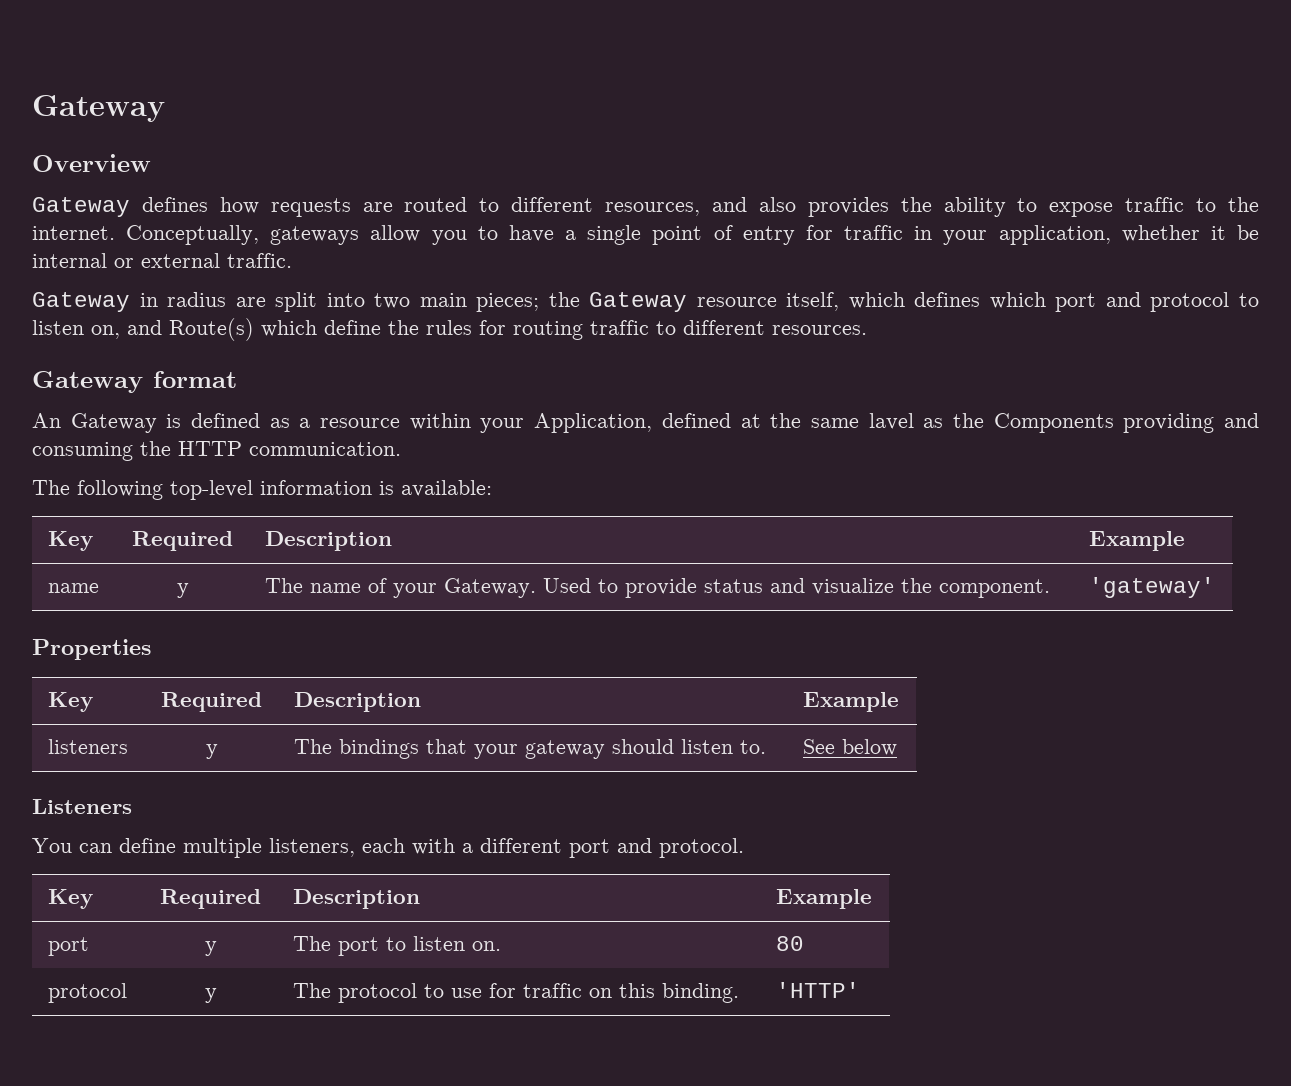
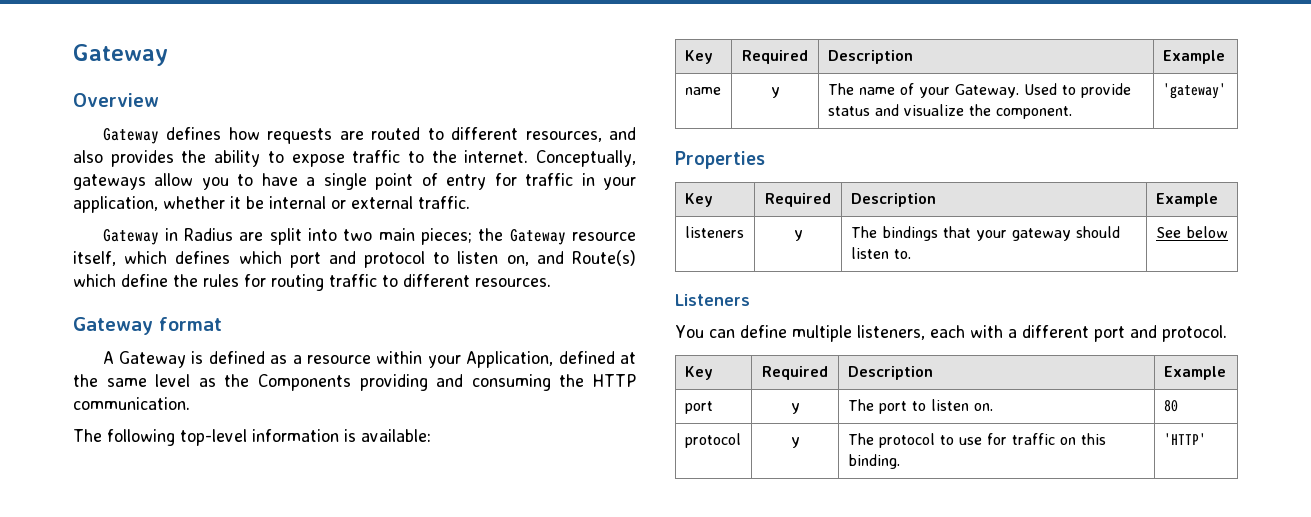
[167,292,227,307] radius -> [184,228,234,241] Radius
[32,413,61,428] An -> [102,351,114,364] A
[868,413,914,430] lavel -> [155,374,191,387] level

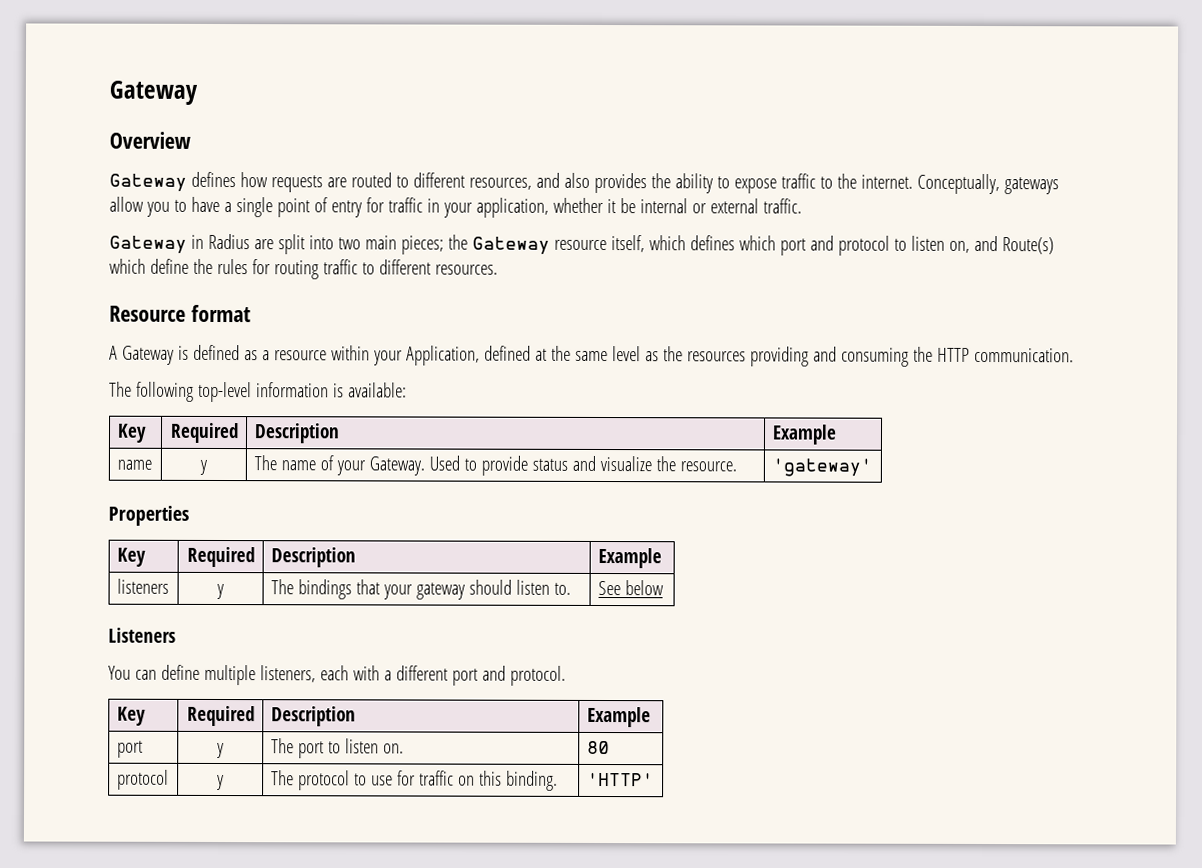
[73,317,153,335] Gateway -> [109,305,186,322] Resource
[258,374,351,391] Components -> [686,351,746,362] resources
[995,106,1072,119] component. -> [679,461,737,472] resource.

